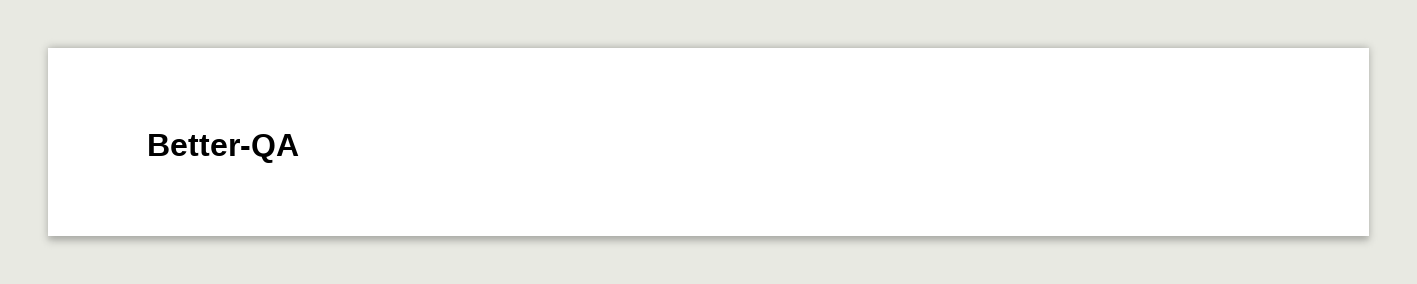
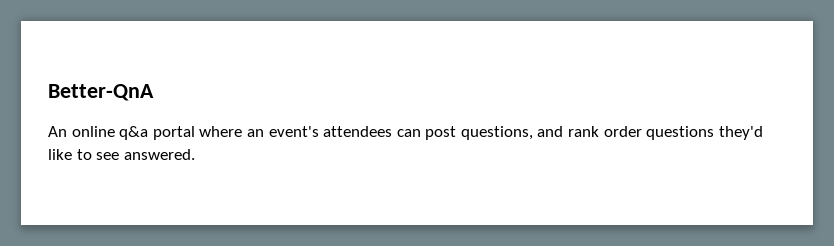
[147,134,299,163] Better-QA -> [48,84,154,101] [48,126,763,140] [48,149,195,160] Better-QnA // An online q&a portal where an event's attendees can post questions, and rank order questions they'd like to see answered.

